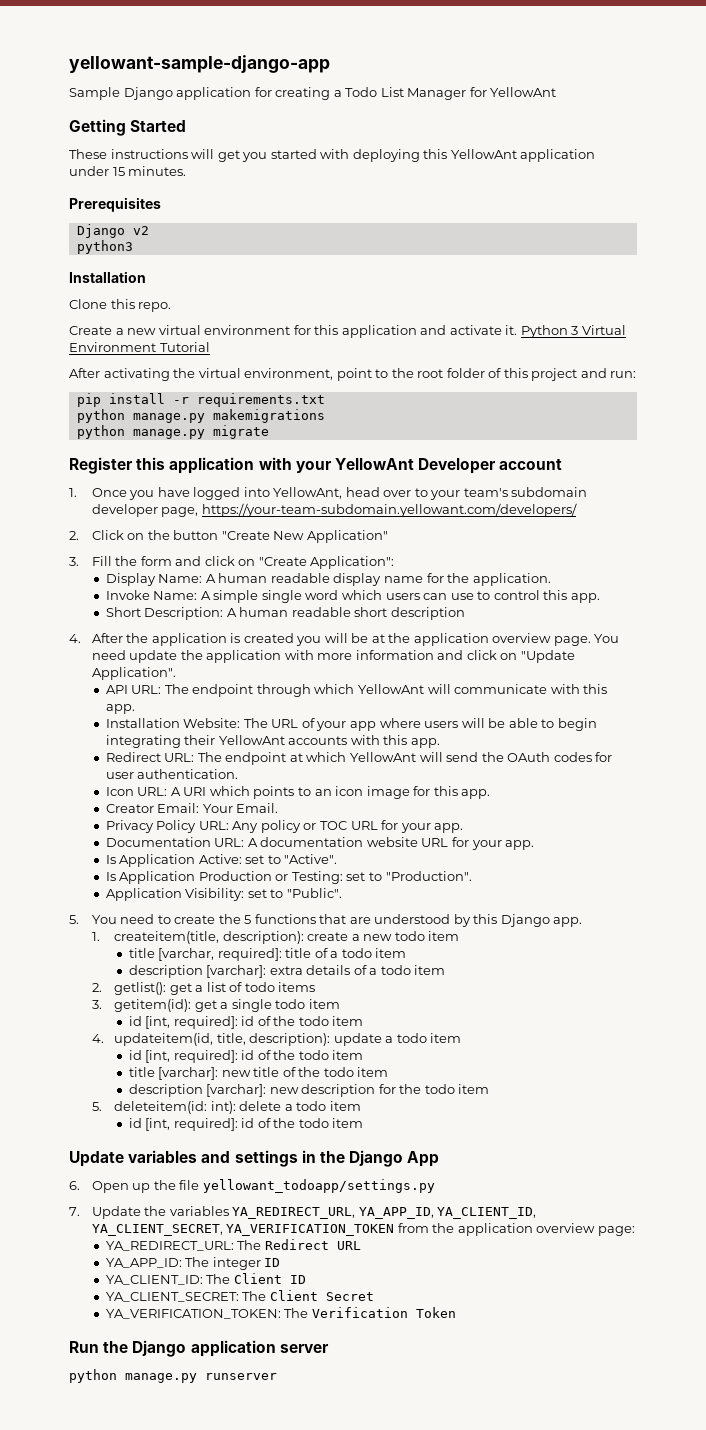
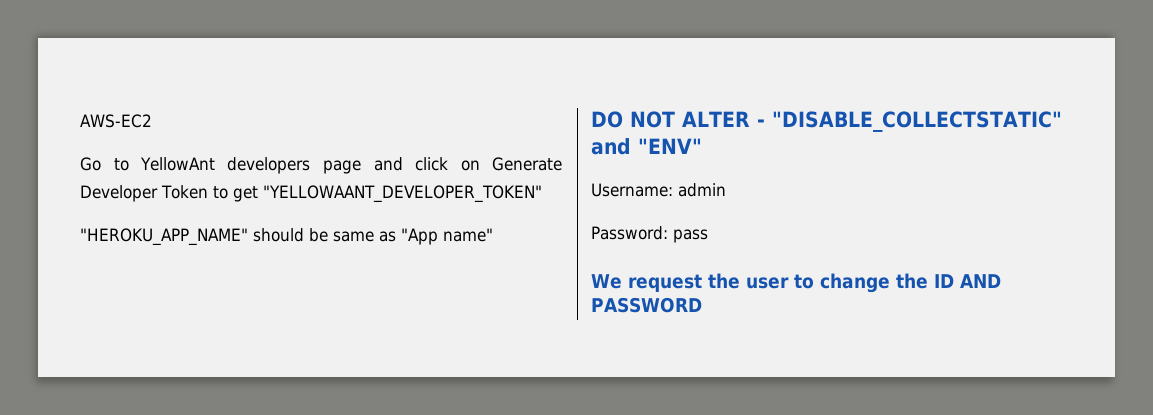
[69,55,330,73] [69,87,557,100] [69,119,187,136] [69,149,596,162] [69,166,187,176] [69,197,161,212] [76,224,149,238] [76,240,133,254] [69,271,146,283] [69,299,172,312] [69,325,626,338] [69,342,210,352] [69,368,637,381] [76,393,325,407] [76,409,325,423] [76,425,269,439] [69,457,563,474] [69,487,588,500] [91,503,577,517] [69,530,388,543] [69,556,395,569] [105,573,551,586] [105,590,600,603] [105,607,465,620] [69,633,620,646] [91,650,575,663] [91,667,176,680] [105,684,608,697] [105,704,135,714] [105,718,597,731] [105,735,440,748] [105,752,613,765] [105,769,239,779] [105,786,491,799] [105,803,279,813] [105,820,464,833] [105,837,535,850] [105,854,338,867] [105,871,472,884] [105,888,342,901] [69,914,583,927] [91,931,460,944] [128,948,407,961] [128,965,446,978] [91,982,316,995] [91,999,340,1012] [128,1016,364,1029] [91,1033,462,1046] [128,1050,364,1063] [128,1067,389,1080] [128,1084,490,1097] [91,1101,361,1114] [128,1118,364,1131] [69,1150,440,1167] [69,1179,435,1193] [69,1206,537,1219] [91,1223,635,1236] [105,1239,361,1251] [105,1257,281,1270] [105,1273,306,1285] [105,1290,374,1302] [105,1307,456,1319] [69,1340,329,1357] [69,1369,277,1383] yellowant-sample-django-app // Sample Django application for creating a Todo List Manager for YellowAnt // Getting Started // These instructions will get you started with deploying this YellowAnt application under 15 minutes. // Prerequisites // Django v2 // python3 // Installation // Clone this repo. // Create a new virtual environment for this application and activate it. Python 3 Virtual Environment Tutorial // After activating the virtual environment, point to the root folder of this project and run: // pip install -r requirements.txt // python manage.py makemigrations // python manage.py migrate // Register this application with your YellowAnt Developer account // 1. Once you have logged into YellowAnt, head over to your team's subdomain developer page, https://your-team-subdomain.yellowant.com/developers/ // 2. Click on the button "Create New Application" // 3. Fill the form and click on "Create Application": // Display Name: A human readable display name for the application. // Invoke Name: A simple single word which users can use to control this app. // Short Description: A human readable short description // 4. After the application is created you will be at the application overview page. You need update the application with more information and click on "Update Application". // API URL: The endpoint through which YellowAnt will communicate with this app. // Installation Website: The URL of your app where users will be able to begin integrating their YellowAnt accounts with this app. // Redirect URL: The endpoint at which YellowAnt will send the OAuth codes for user authentication. // Icon URL: A URI which points to an icon image for this app. // Creator Email: Your Email. // Privacy Policy URL: Any policy or TOC URL for your app. // Documentation URL: A documentation website URL for your app. // Is Application Active: set to "Active". // Is Application Production or Testing: set to "Production". // Application Visibility: set to "Public". // 5. You need to create the 5 functions that are understood by this Django app. // 1. createitem(title, description): create a new todo item // title [varchar, required]: title of a todo item // description [varchar]: extra details of a todo item // 2. getlist(): get a list of todo items // 3. getitem(id): get a single todo item // id [int, required]: id of the todo item // 4. updateitem(id, title, description): update a todo item // id [int, required]: id of the todo item // title [varchar]: new title of the todo item // description [varchar]: new description for the todo item // 5. deleteitem(id: int): delete a todo item // id [int, required]: id of the todo item // Update variables and settings in the Django App // 6. Open up the file yellowant_todoapp/settings.py // 7. Update the variables YA_REDIRECT_URL, YA_APP_ID, YA_CLIENT_ID, YA_CLIENT_SECRET, YA_VERIFICATION_TOKEN from the application overview page: // YA_REDIRECT_URL: The Redirect URL // YA_APP_ID: The integer ID // YA_CLIENT_ID: The Client ID // YA_CLIENT_SECRET: The Client Secret // YA_VERIFICATION_TOKEN: The Verification Token // Run the Django application server // python manage.py runserver -> [80,114,152,128] [80,157,562,174] [80,185,542,203] [80,228,493,246] [591,111,1062,132] [591,138,702,155] [591,183,726,197] [591,226,708,243] [591,273,1001,293] [591,297,702,313] AWS-EC2 // Go to YellowAnt developers page and click on Generate Developer Token to get "YELLOWAANT_DEVELOPER_TOKEN" // "HEROKU_APP_NAME" should be same as "App name" // DO NOT ALTER - "DISABLE_COLLECTSTATIC" and "ENV" // Username: admin // Password: pass // We request the user to change the ID AND PASSWORD

